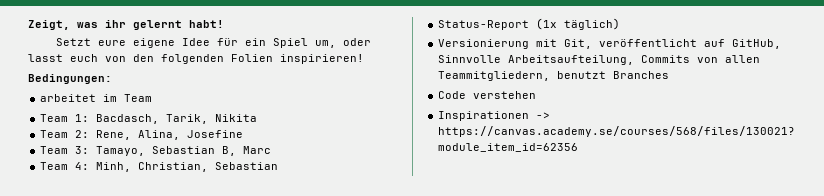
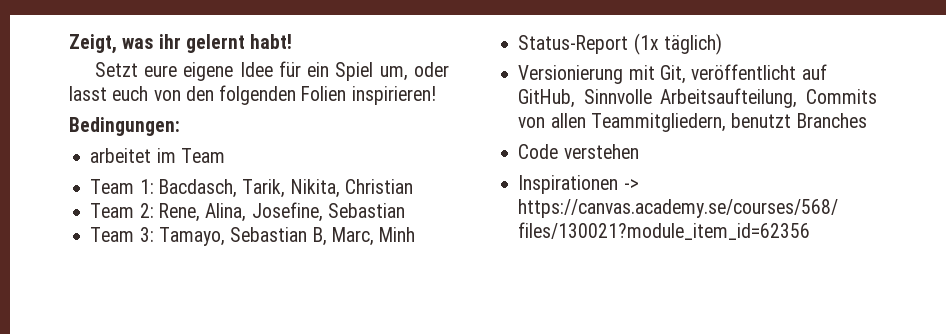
[215,114,258,122] Nikita -> [290,179,413,198] Nikita, Christian
[187,130,244,138] Josefine -> [251,202,405,222] Josefine, Sebastian
[243,146,272,154] [40,162,279,172] Marc // Team 4: Minh, Christian, Sebastian -> [331,227,416,246] Marc, Minh

